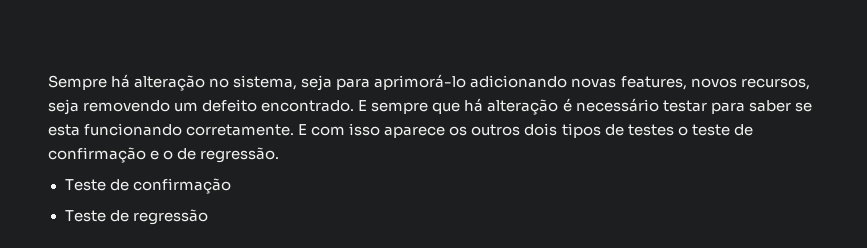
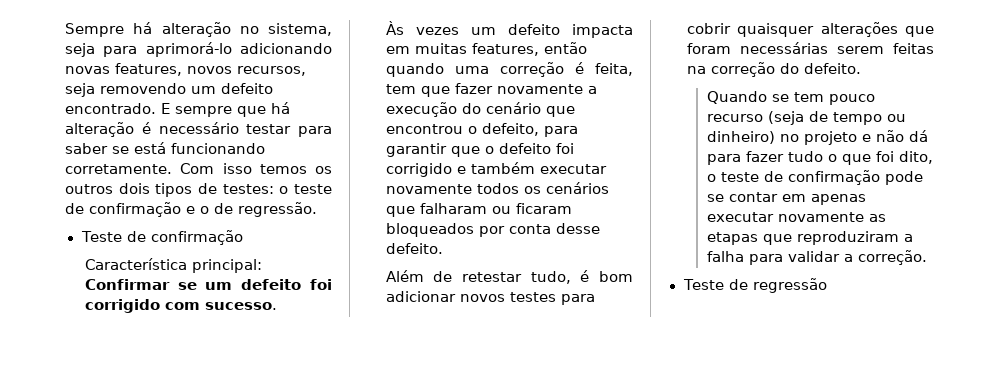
[48,124,80,136] esta -> [134,142,166,154] está
[298,123,446,138] E com isso aparece -> [180,163,307,174] Com isso temos
[627,124,674,136] testes -> [222,184,274,194] testes:
(231, 186) none -> [84,258,262,273] [84,279,332,290] [84,299,277,313] [385,21,633,38] [385,42,587,56] [385,62,633,77] [385,83,597,97] [385,102,575,117] [385,123,578,137] [385,143,574,157] [385,162,607,177] [385,182,609,194] [385,203,572,217] [385,223,600,237] [385,243,443,254] [385,270,633,284] [385,291,595,305] [686,22,934,37] [686,42,934,54] [686,62,861,77] [706,91,875,105] [706,111,906,125] [706,130,928,145] [706,151,933,165] [706,170,923,185] [706,192,866,205] [706,212,886,222] [706,231,913,245] [706,250,927,265] // Característica principal: Confirmar se um defeito foi corrigido com sucesso. // Às vezes um defeito impacta em muitas features, então quando uma correção é feita, tem que fazer novamente a execução do cenário que encontrou o defeito, para garantir que o defeito foi corrigido e também executar novamente todos os cenários que falharam ou ficaram bloqueados por conta desse defeito. // Além de retestar tudo, é bom adicionar novos testes para cobrir quaisquer alterações que foram necessárias serem feitas na correção do defeito. // Quando se tem pouco recurso (seja de tempo ou dinheiro) no projeto e não dá para fazer tudo o que foi dito, o teste de confirmação pode se contar em apenas executar novamente as etapas que reproduziram a falha para validar a correção.

